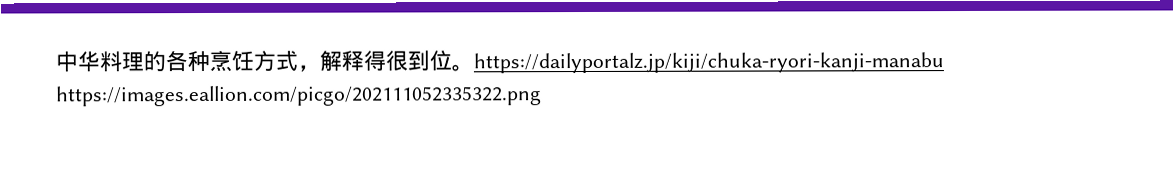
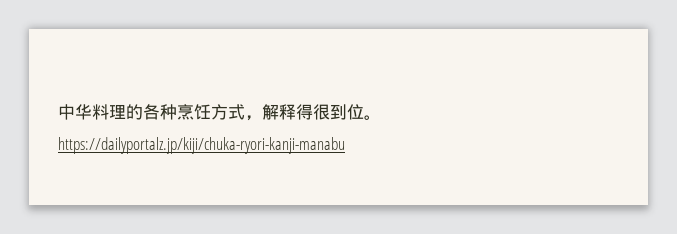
[55,85,542,107] https://images.eallion.com/picgo/202111052335322.png -> (345, 145) none

